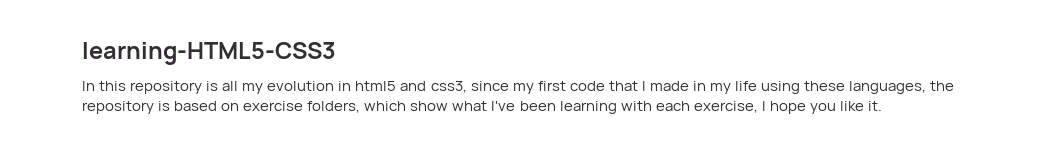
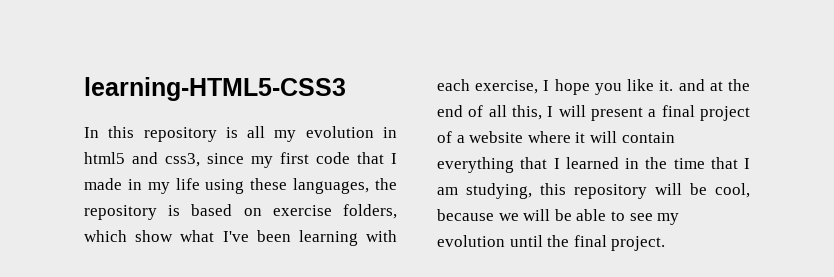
(882, 106) none -> [678,79,750,91] [437,105,750,121] [437,131,675,143] [437,157,750,173] [437,183,750,199] [437,209,680,225] [437,235,666,251] and at the end of all this, I will present a final project of a website where it will contain everything that I learned in the time that I am studying, this repository will be cool, because we will be able to see my evolution until the final project.

